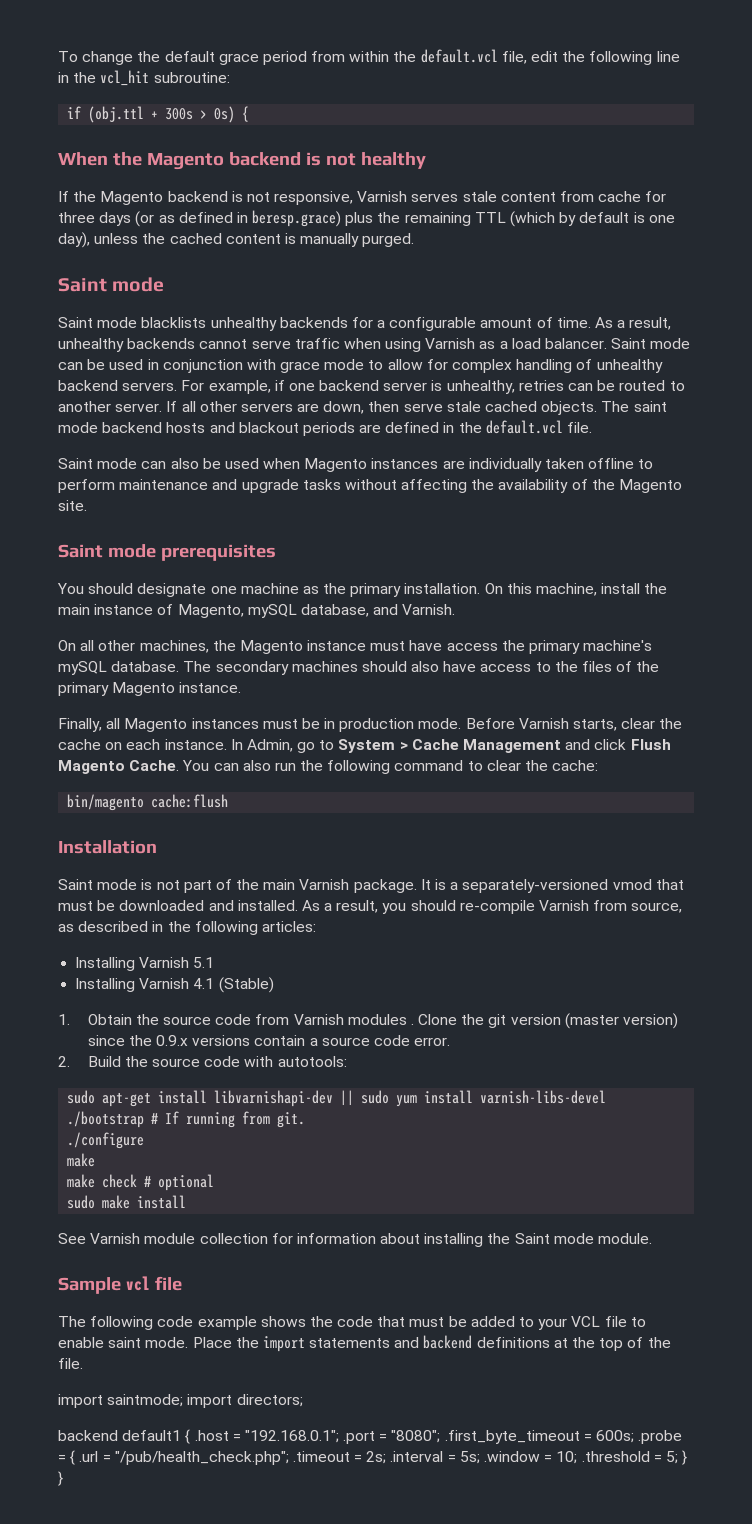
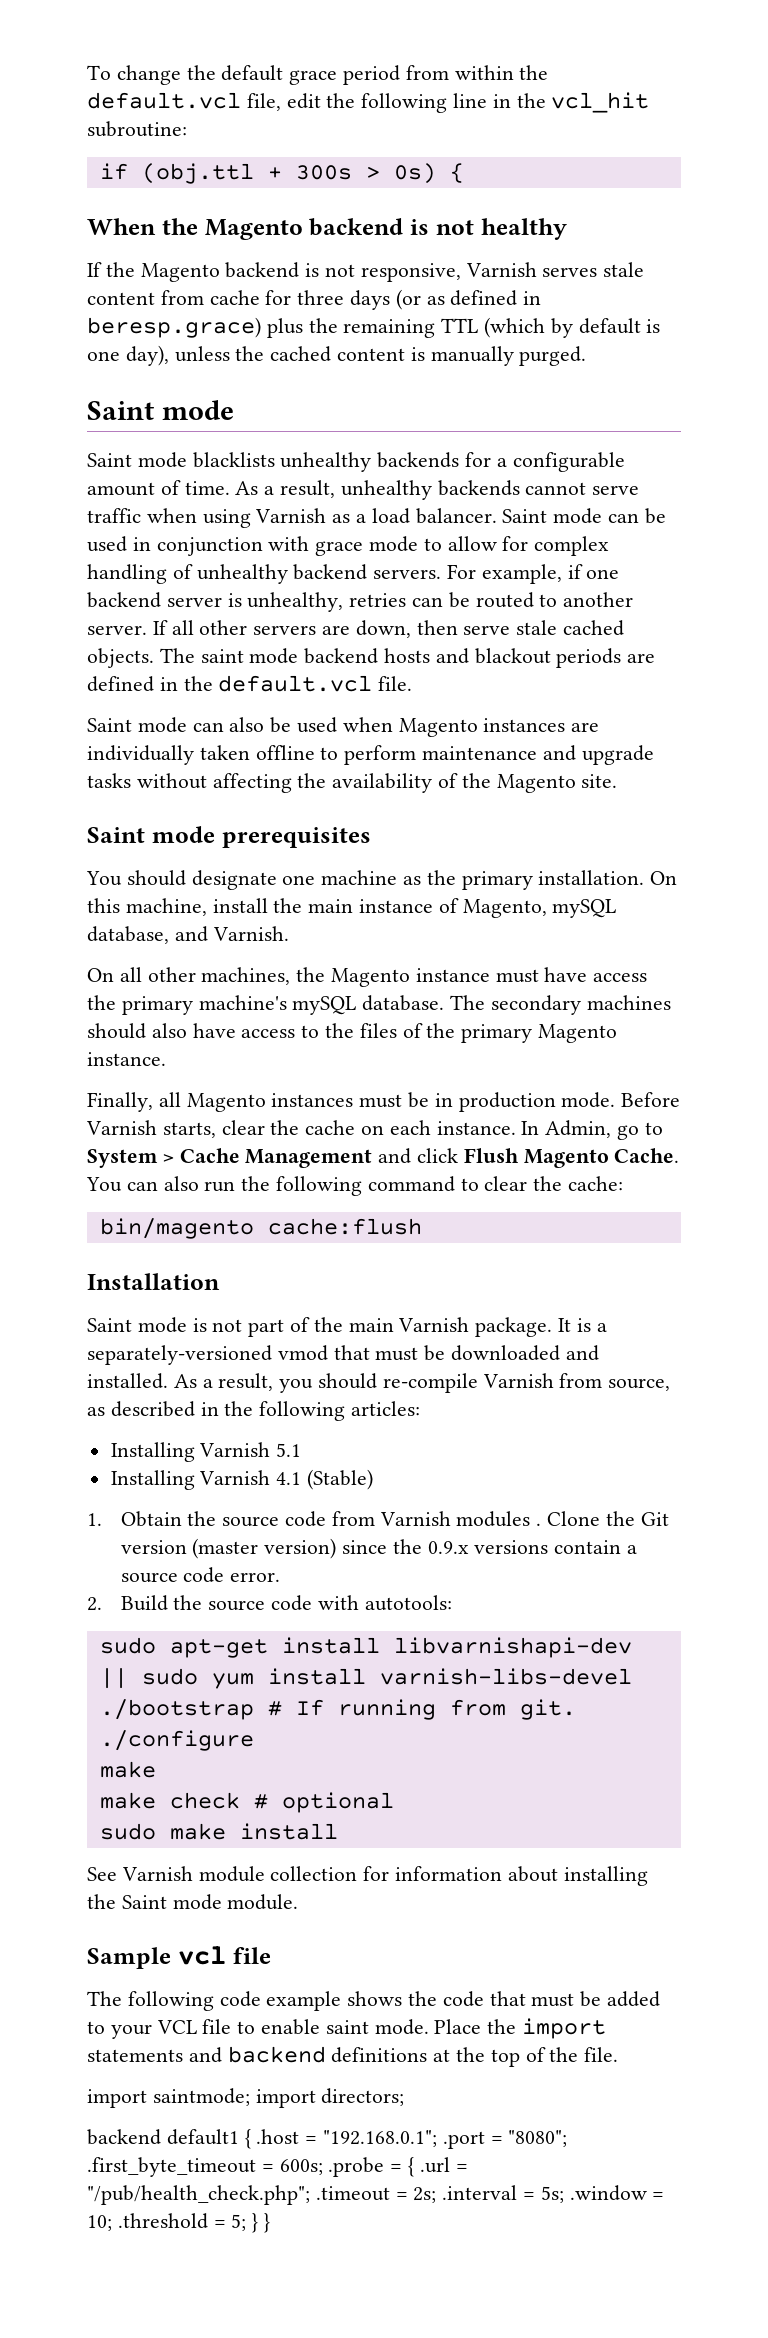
[488,1014,507,1028] git -> [640,1512,669,1526] Git

